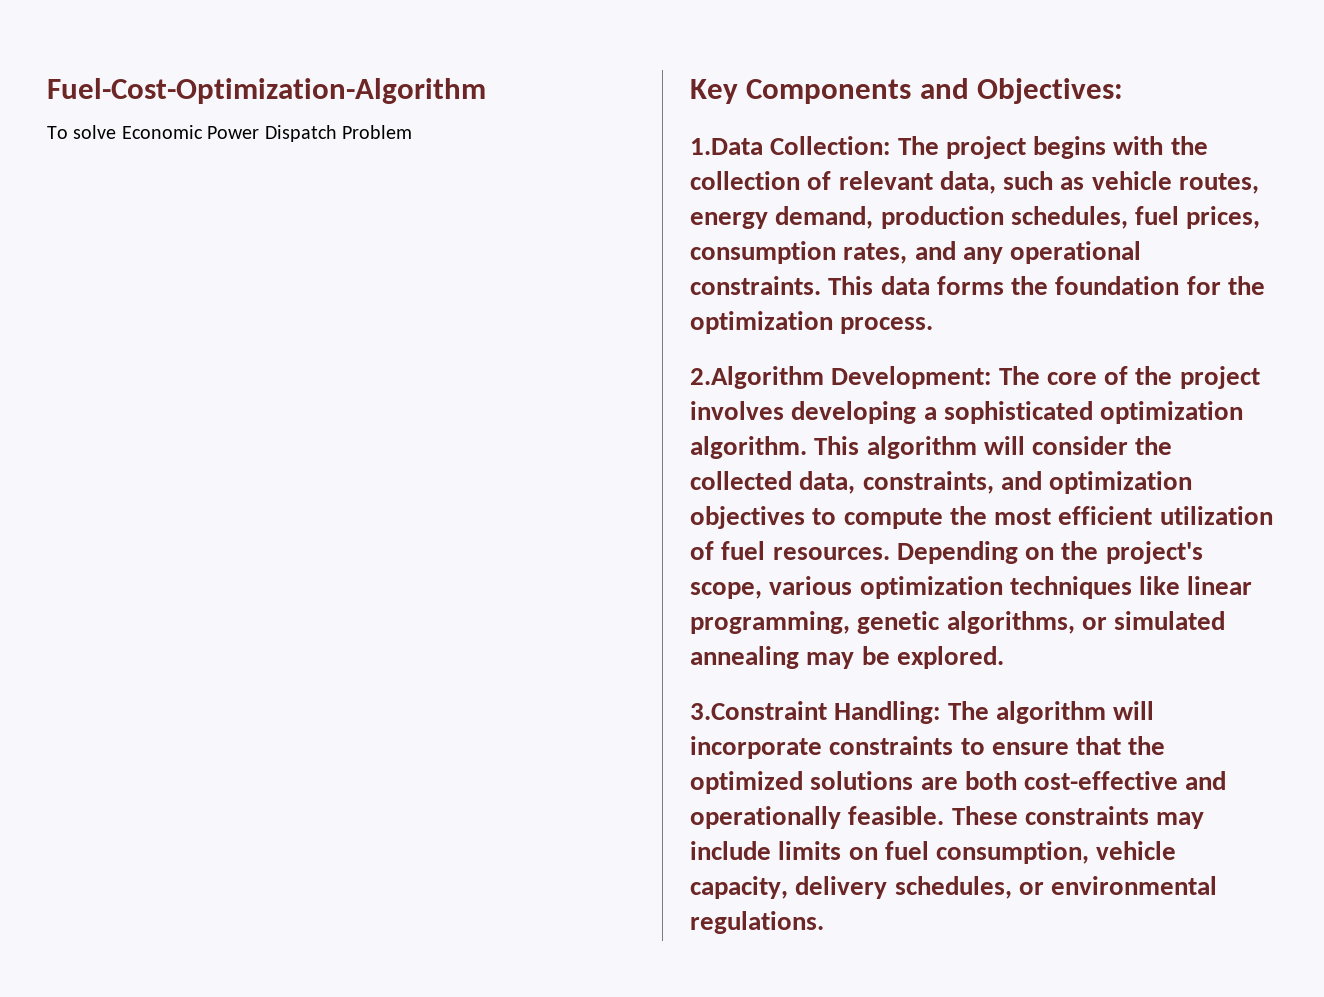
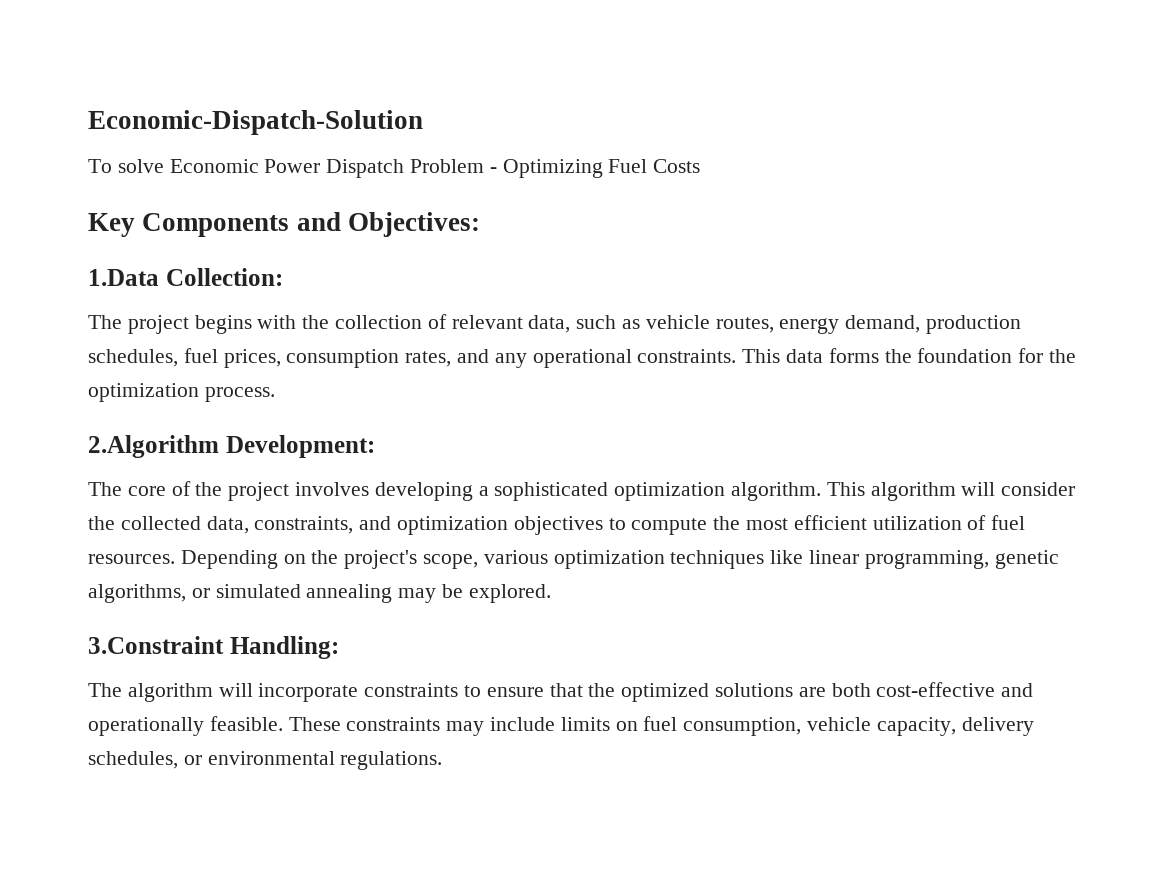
[47,78,486,104] Fuel-Cost-Optimization-Algorithm -> [88,110,423,135] Economic-Dispatch-Solution
(412, 132) none -> [489,159,701,178] - Optimizing Fuel Costs
(891, 145) none -> (283, 277) //
(992, 377) none -> (375, 446) //
(941, 712) none -> (339, 647) //

